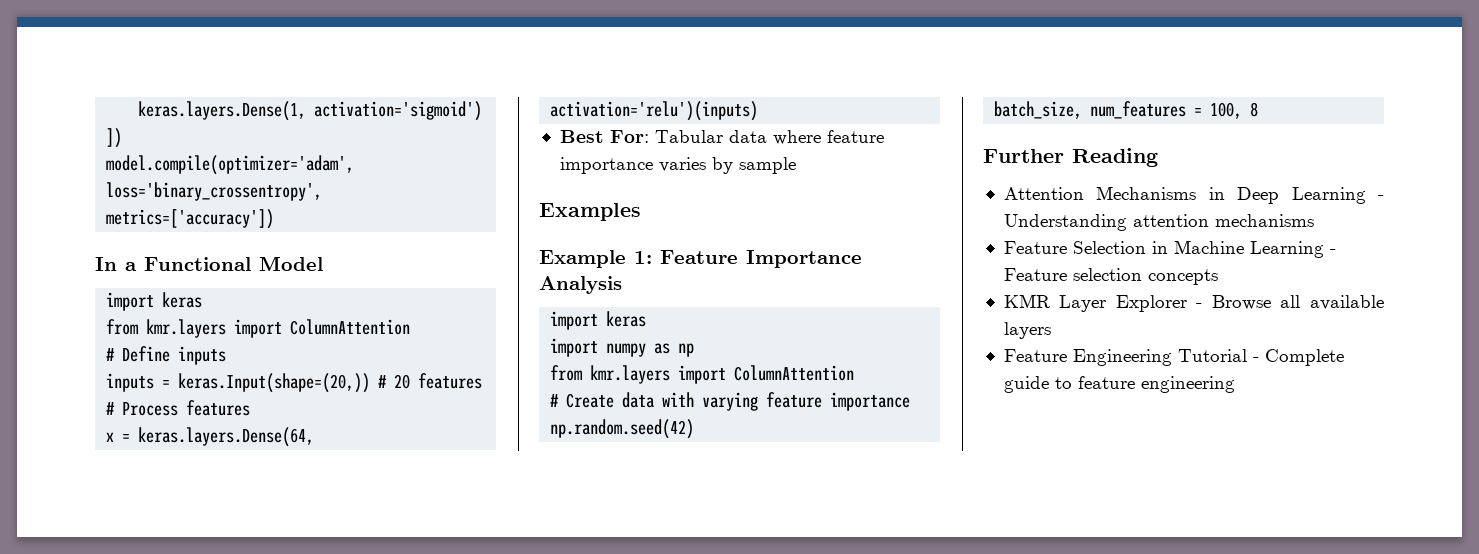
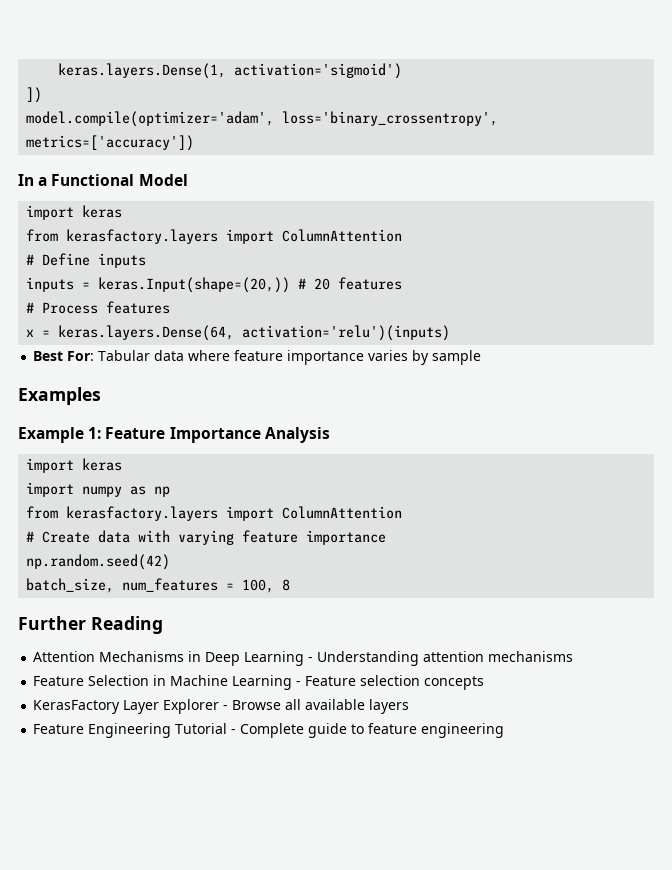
[146,319,227,338] kmr.layers -> [66,229,219,244] kerasfactory.layers
[590,365,671,384] kmr.layers -> [66,506,219,521] kerasfactory.layers
[1003,294,1050,308] KMR -> [33,700,121,714] KerasFactory

